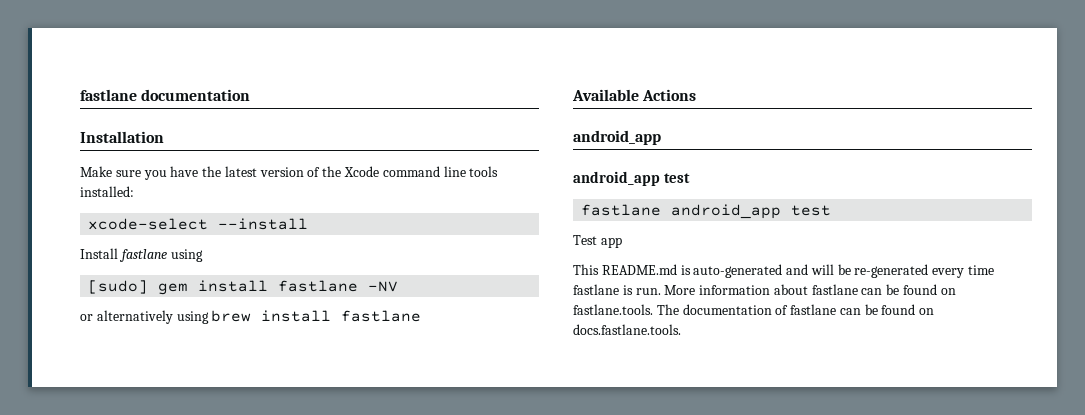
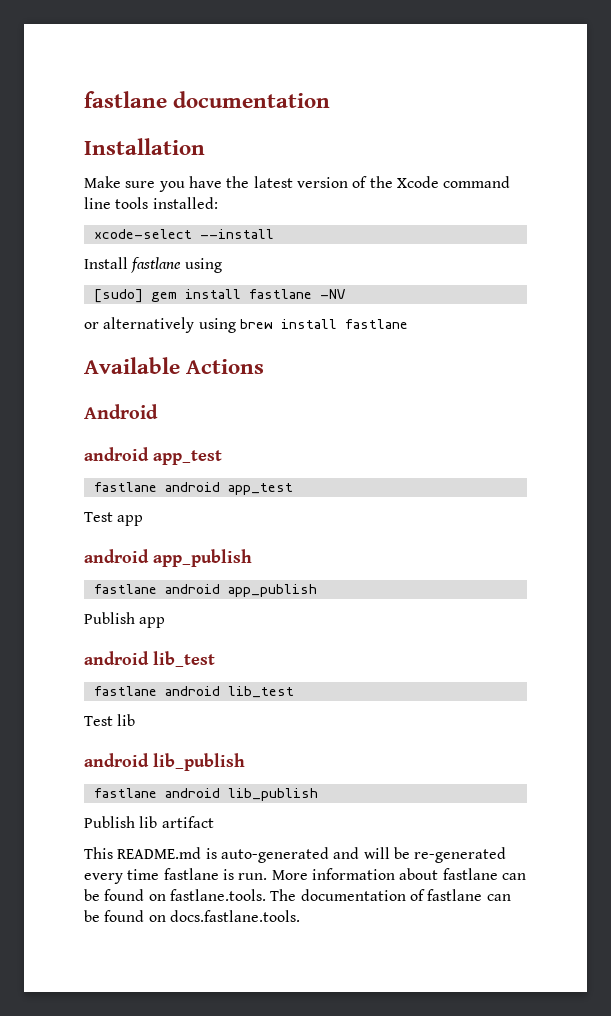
[573,130,661,145] [573,171,690,186] [581,204,832,219] android_app // android_app test // fastlane android_app test -> [84,404,158,419] [84,447,222,465] [93,482,293,495] Android // android app_test // fastlane android app_test
(622, 242) none -> [84,549,252,567] [93,584,317,597] [84,612,166,628] [84,651,215,667] [93,686,294,698] [84,714,136,726] [84,753,245,771] [93,788,318,801] [84,816,214,828] // android app_publish // fastlane android app_publish // Publish app // android lib_test // fastlane android lib_test // Test lib // android lib_publish // fastlane android lib_publish // Publish lib artifact

